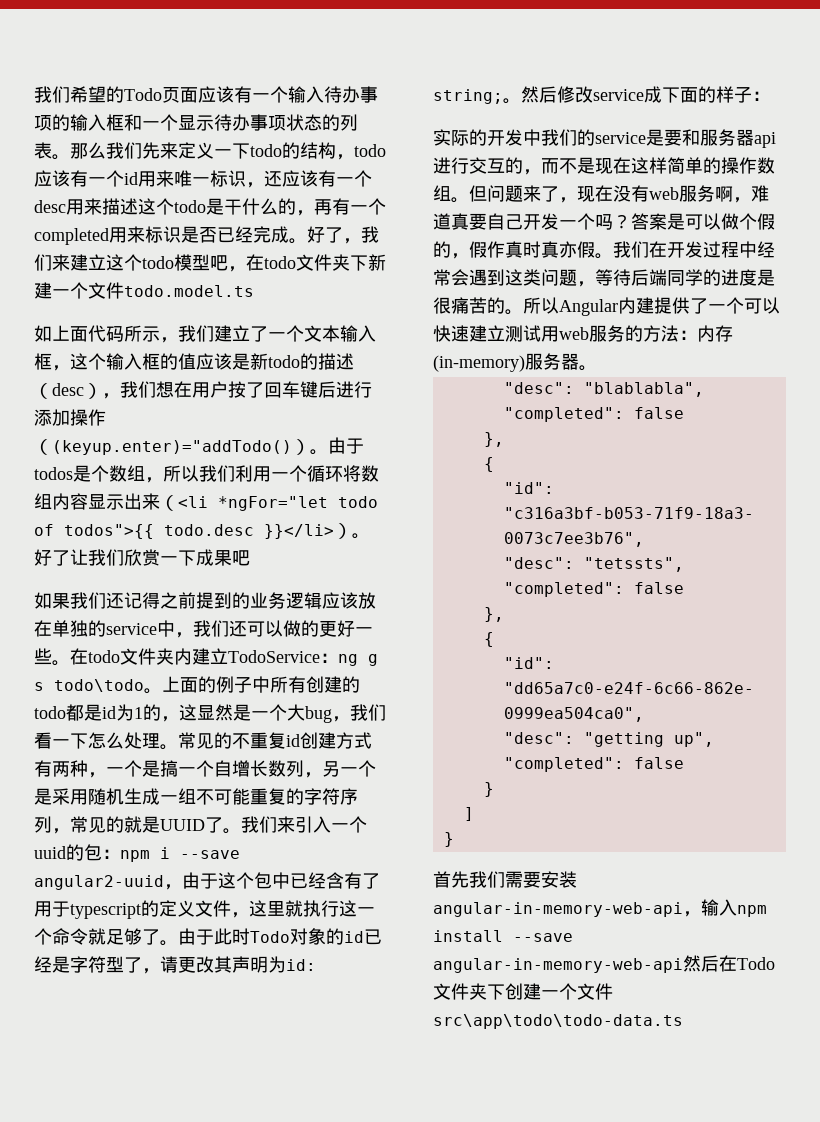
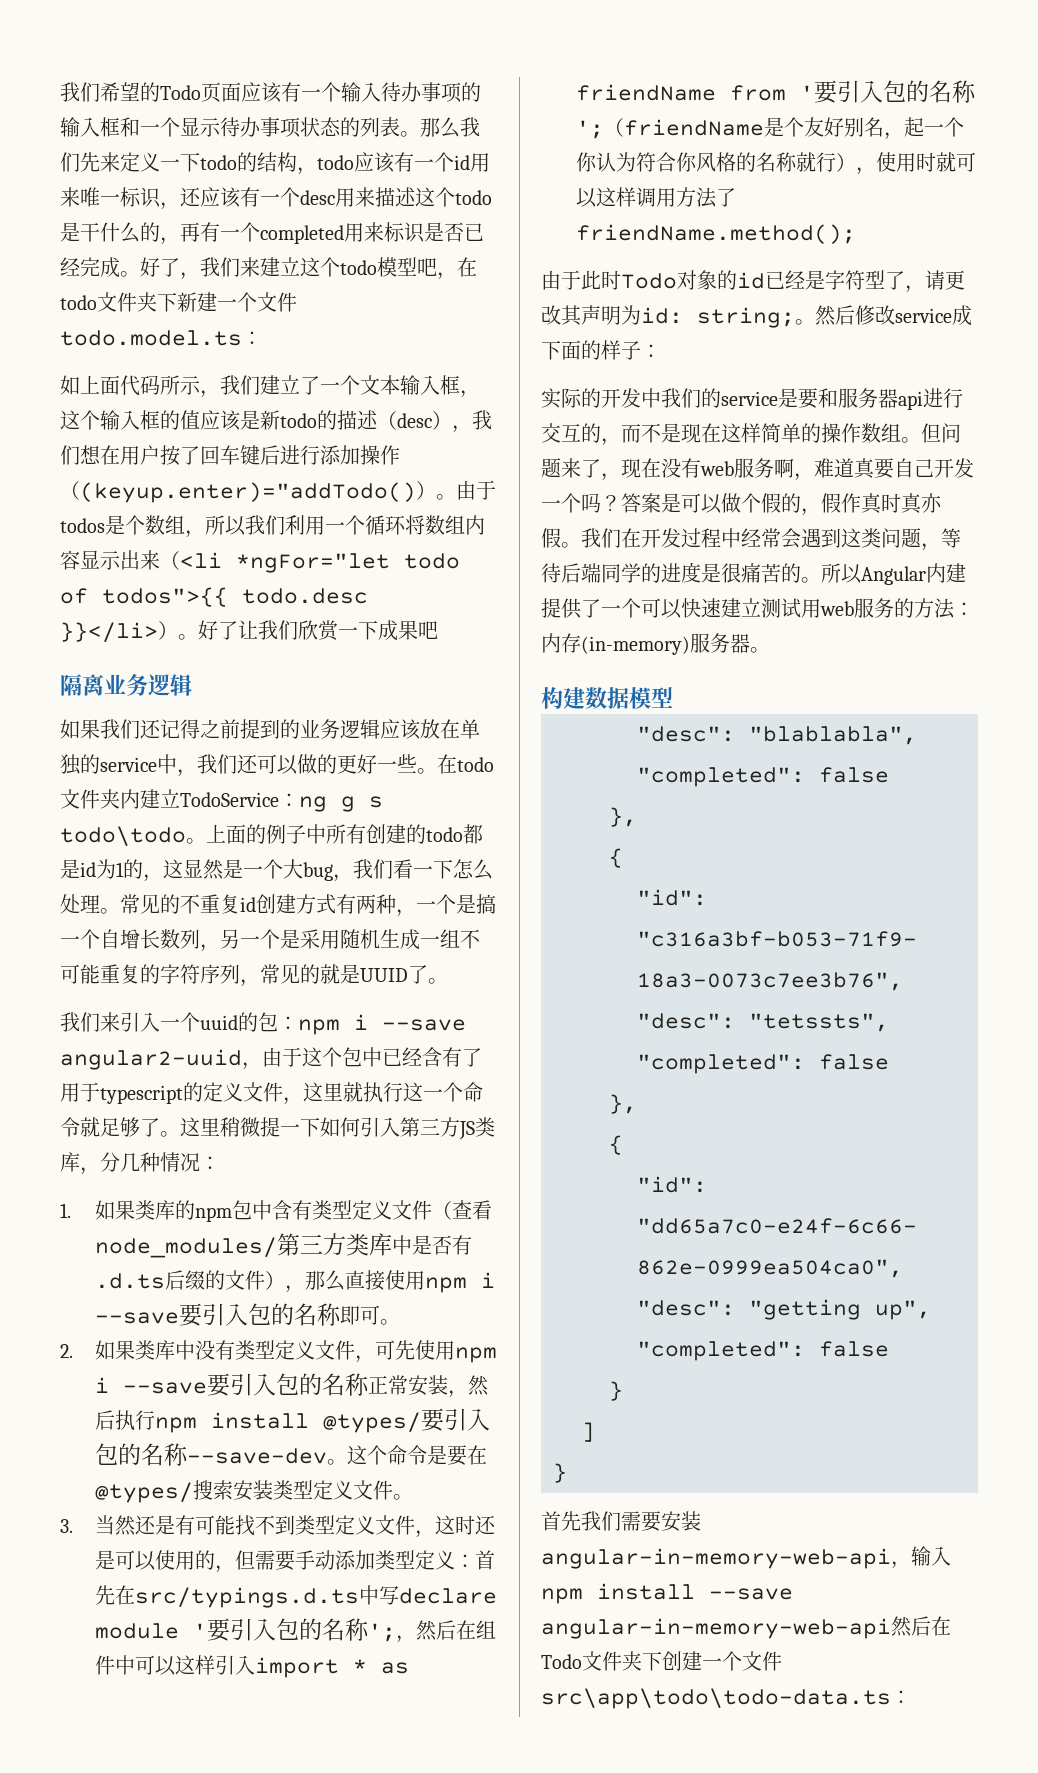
(254, 291) none -> [242,331,262,345] ：
(250, 558) none -> [60,674,192,696] // 隔离业务逻辑
(241, 831) none -> (448, 981) //
(178, 943) none -> [180,1117,495,1140] [60,1152,220,1175] [60,1200,492,1222] [94,1233,472,1258] [94,1270,495,1293] [94,1303,400,1327] [60,1340,497,1363] [94,1373,489,1398] [94,1408,490,1433] [94,1443,487,1466] [94,1480,413,1503] [60,1515,496,1538] [94,1550,495,1573] [94,1585,497,1608] [94,1618,496,1643] [94,1655,409,1678] [575,80,976,104] [575,117,964,140] [575,152,976,175] [575,187,736,208] [575,224,856,244] 这里稍微提一下如何引入第三方JS类库，分几种情况： // 1.如果类库的npm包中含有类型定义文件（查看node_modules/第三方类库中是否有.d.ts后缀的文件），那么直接使用npm i --save要引入包的名称即可。 // 2.如果类库中没有类型定义文件，可先使用npm i --save要引入包的名称正常安装，然后执行npm install @types/要引入包的名称--save-dev。这个命令是要在@types/搜索安装类型定义文件。 // 3.当然还是有可能找不到类型定义文件，这时还是可以使用的，但需要手动添加类型定义：首先在src/typings.d.ts中写declare module '要引入包的名称';，然后在组件中可以这样引入import * as friendName from '要引入包的名称';（friendName是个友好别名，起一个你认为符合你风格的名称就行），使用时就可以这样调用方法了friendName.method(); //
(597, 368) none -> [541,687,673,709] // 构建数据模型
(683, 1021) none -> [891,1690,911,1704] ：

